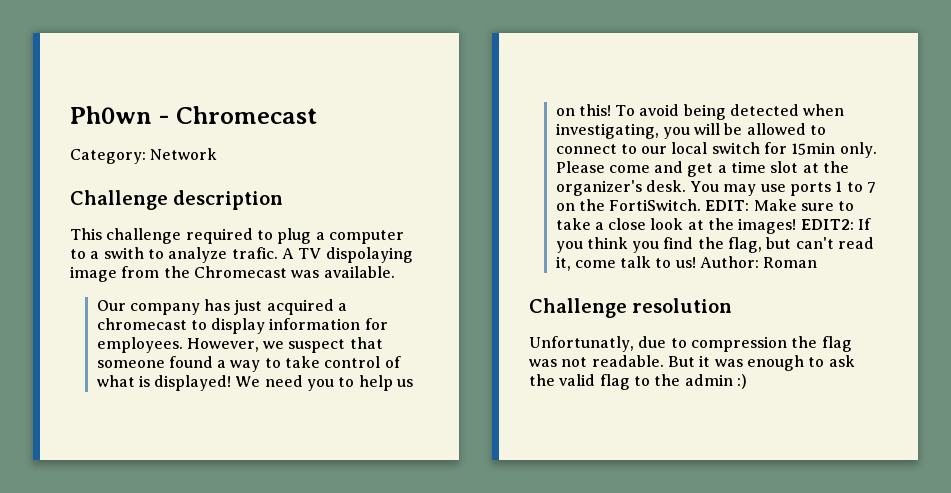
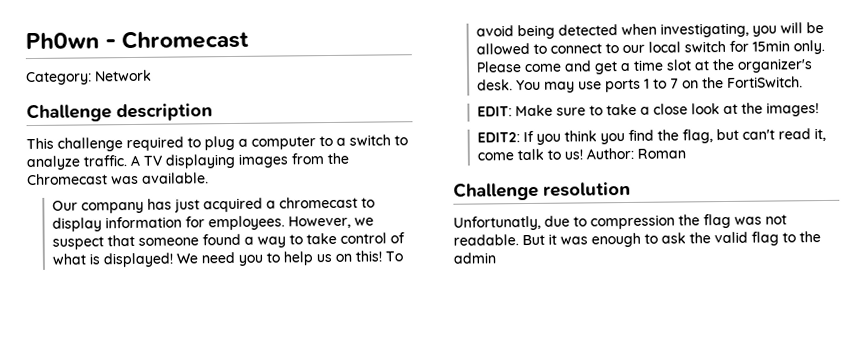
[103,247,144,259] swith -> [349,134,391,146] switch
[231,247,278,259] trafic. -> [83,155,127,167] traffic.
[325,247,413,263] [70,266,117,282] dispolaying image -> [165,153,288,169] displaying images
(702, 205) none -> (803, 82) //
(797, 226) none -> (819, 109) //
[736,374,747,389] :) -> (496, 258) none

